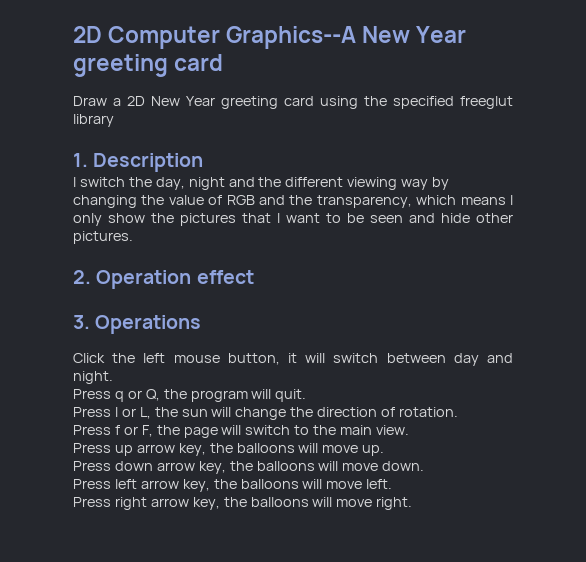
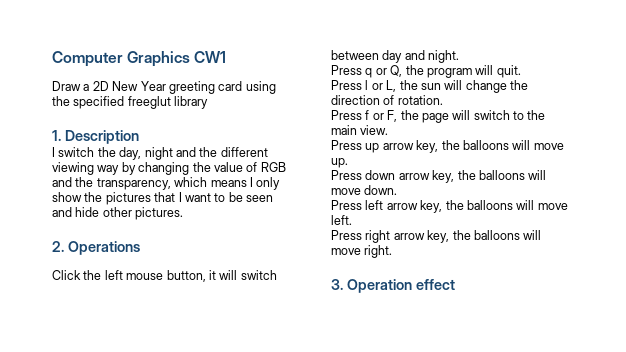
[73,26,467,49] [73,54,224,77] 2D Computer Graphics--A New Year greeting card -> [52,51,227,67] Computer Graphics CW1
[96,270,254,289] [73,315,90,329] Operation effect // 3. -> (64, 246) none
(413, 503) none -> [331,279,455,293] // 3. Operation effect

